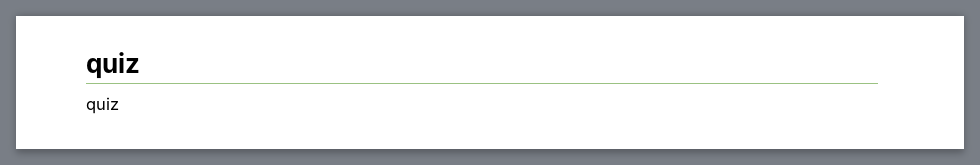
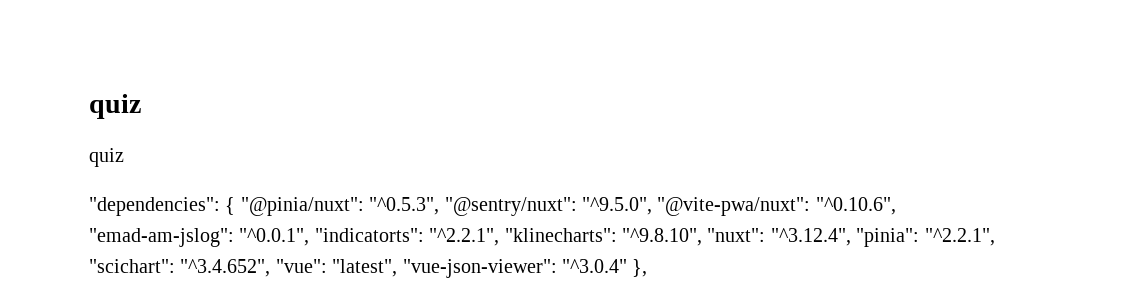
(119, 105) none -> [89,197,896,216] [89,228,995,247] [89,259,648,278] // "dependencies": { "@pinia/nuxt": "^0.5.3", "@sentry/nuxt": "^9.5.0", "@vite-pwa/nuxt": "^0.10.6", "emad-am-jslog": "^0.0.1", "indicatorts": "^2.2.1", "klinecharts": "^9.8.10", "nuxt": "^3.12.4", "pinia": "^2.2.1", "scichart": "^3.4.652", "vue": "latest", "vue-json-viewer": "^3.0.4" },

